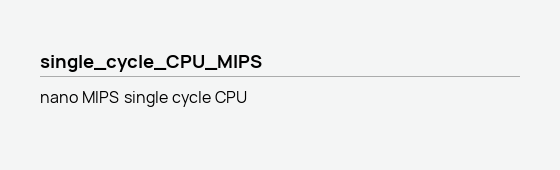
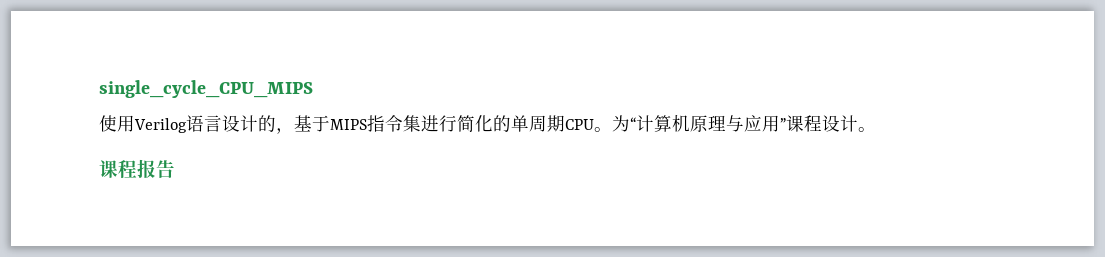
[40,91,248,107] nano MIPS single cycle CPU -> [99,114,876,134] [99,159,175,179] 使用Verilog语言设计的，基于MIPS指令集进行简化的单周期CPU。为“计算机原理与应用”课程设计。 // 课程报告

